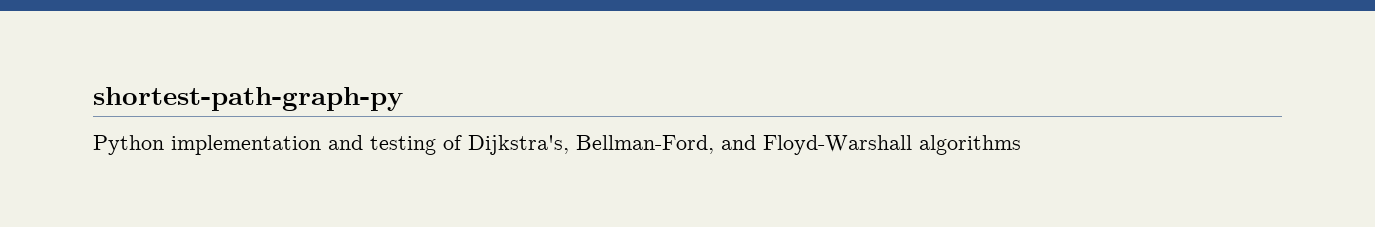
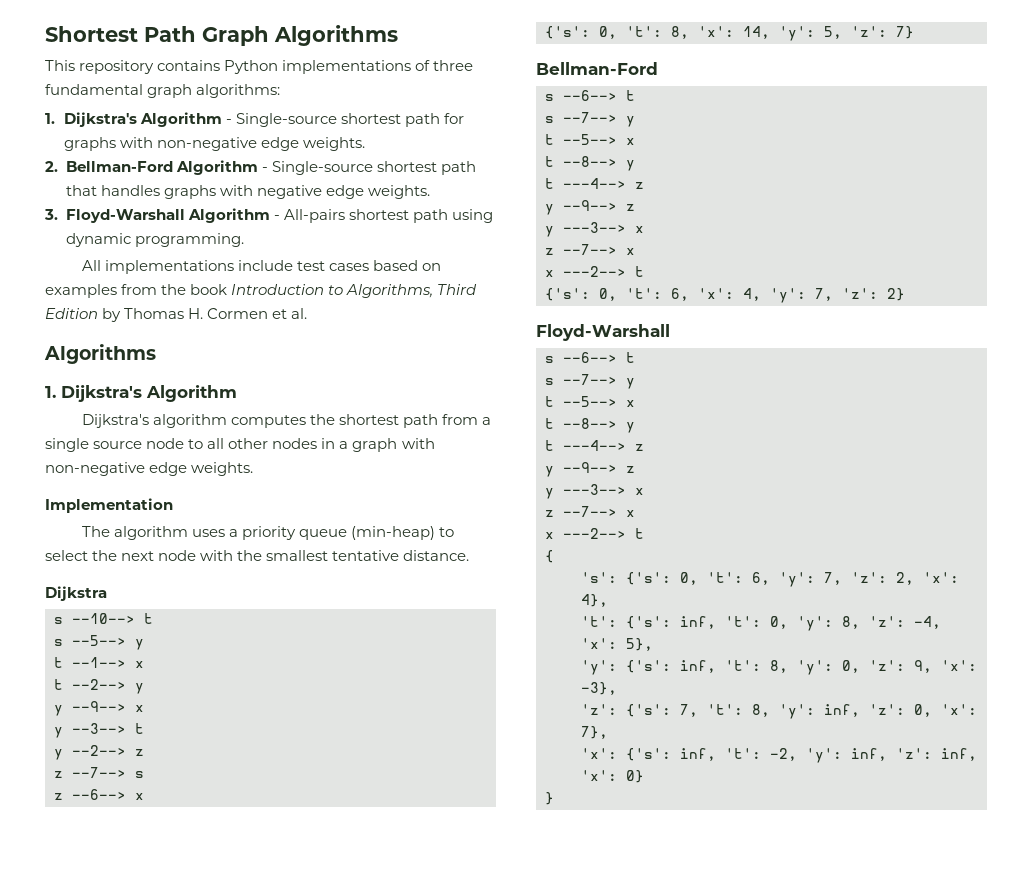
[93,87,403,111] [93,135,1021,155] shortest-path-graph-py // Python implementation and testing of Dijkstra's, Bellman-Ford, and Floyd-Warshall algorithms -> [45,25,398,46] [45,60,474,74] [45,84,281,98] [45,112,464,127] [63,137,365,151] [45,160,476,175] [65,185,430,199] [44,208,493,223] [65,233,244,247] [82,260,442,274] [45,284,478,298] [45,308,308,322] [44,344,156,364] [45,385,237,402] [82,414,492,428] [45,438,435,452] [45,462,254,476] [45,498,173,513] [82,526,455,540] [45,550,470,561] [45,586,107,601] [54,613,153,624] [54,635,144,650] [54,657,144,668] [54,679,144,694] [54,701,144,716] [54,723,144,738] [54,745,144,760] [54,767,144,778] [54,789,144,800] [545,26,914,41] [536,62,658,75] [545,90,635,101] [545,112,635,127] [545,134,635,145] [545,156,635,171] [545,178,644,189] [545,200,635,215] [545,222,644,237] [545,244,635,255] [545,266,644,277] [545,288,905,303] [536,324,670,341] [545,352,635,363] [545,374,635,389] [545,396,635,407] [545,418,635,433] [545,440,644,451] [545,462,635,477] [545,484,644,499] [545,506,635,517] [545,528,644,539] [545,550,554,563] [581,572,959,587] [581,594,608,607] [581,616,941,631] [581,638,653,651] [581,660,977,675] [581,682,617,695] [581,704,977,719] [581,726,608,739] [581,748,977,763] [581,770,644,783] [545,792,554,805] Shortest Path Graph Algorithms // This repository contains Python implementations of three fundamental graph algorithms: // 1. Dijkstra's Algorithm - Single-source shortest path for graphs with non-negative edge weights. // 2. Bellman-Ford Algorithm - Single-source shortest path that handles graphs with negative edge weights. // 3. Floyd-Warshall Algorithm - All-pairs shortest path using dynamic programming. // All implementations include test cases based on examples from the book Introduction to Algorithms, Third Edition by Thomas H. Cormen et al. // Algorithms // 1. Dijkstra's Algorithm // Dijkstra's algorithm computes the shortest path from a single source node to all other nodes in a graph with non-negative edge weights. // Implementation // The algorithm uses a priority queue (min-heap) to select the next node with the smallest tentative distance. // Dijkstra // s --10--> t // s --5--> y // t --1--> x // t --2--> y // y --9--> x // y --3--> t // y --2--> z // z --7--> s // z --6--> x // {'s': 0, 't': 8, 'x': 14, 'y': 5, 'z': 7} // Bellman-Ford // s --6--> t // s --7--> y // t --5--> x // t --8--> y // t ---4--> z // y --9--> z // y ---3--> x // z --7--> x // x ---2--> t // {'s': 0, 't': 6, 'x': 4, 'y': 7, 'z': 2} // Floyd-Warshall // s --6--> t // s --7--> y // t --5--> x // t --8--> y // t ---4--> z // y --9--> z // y ---3--> x // z --7--> x // x ---2--> t // { // 's': {'s': 0, 't': 6, 'y': 7, 'z': 2, 'x': 4}, // 't': {'s': inf, 't': 0, 'y': 8, 'z': -4, 'x': 5}, // 'y': {'s': inf, 't': 8, 'y': 0, 'z': 9, 'x': -3}, // 'z': {'s': 7, 't': 8, 'y': inf, 'z': 0, 'x': 7}, // 'x': {'s': inf, 't': -2, 'y': inf, 'z': inf, 'x': 0} // }

